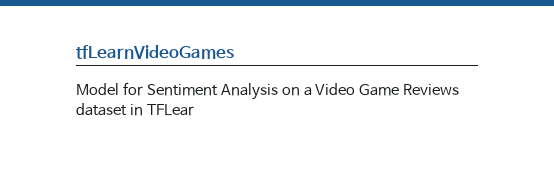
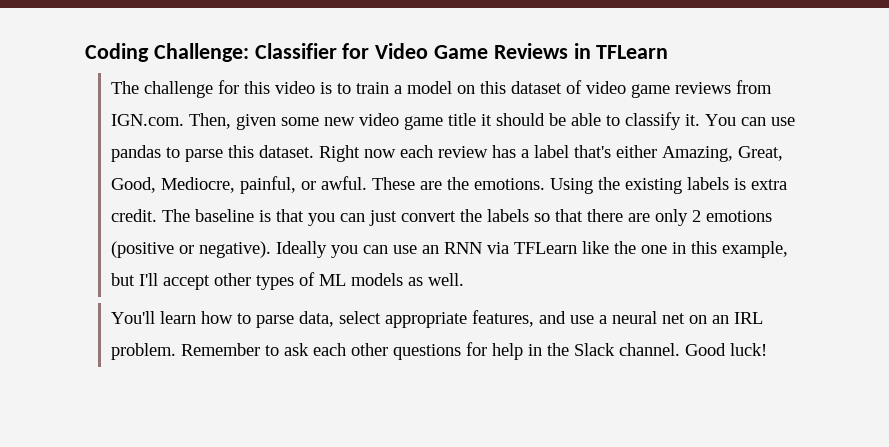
[76,45,234,59] [76,82,460,100] [76,103,194,116] tfLearnVideoGames // Model for Sentiment Analysis on a Video Game Reviews dataset in TFLear -> [85,43,669,62] [110,80,772,98] [110,112,795,130] [110,145,783,162] [110,176,787,194] [110,209,772,226] [110,241,788,258] [110,272,464,290] [110,310,763,328] [110,342,767,360] Coding Challenge: Classifier for Video Game Reviews in TFLearn // The challenge for this video is to train a model on this dataset of video game reviews from IGN.com. Then, given some new video game title it should be able to classify it. You can use pandas to parse this dataset. Right now each review has a label that's either Amazing, Great, Good, Mediocre, painful, or awful. These are the emotions. Using the existing labels is extra credit. The baseline is that you can just convert the labels so that there are only 2 emotions (positive or negative). Ideally you can use an RNN via TFLearn like the one in this example, but I'll accept other types of ML models as well. // You'll learn how to parse data, select appropriate features, and use a neural net on an IRL problem. Remember to ask each other questions for help in the Slack channel. Good luck!

